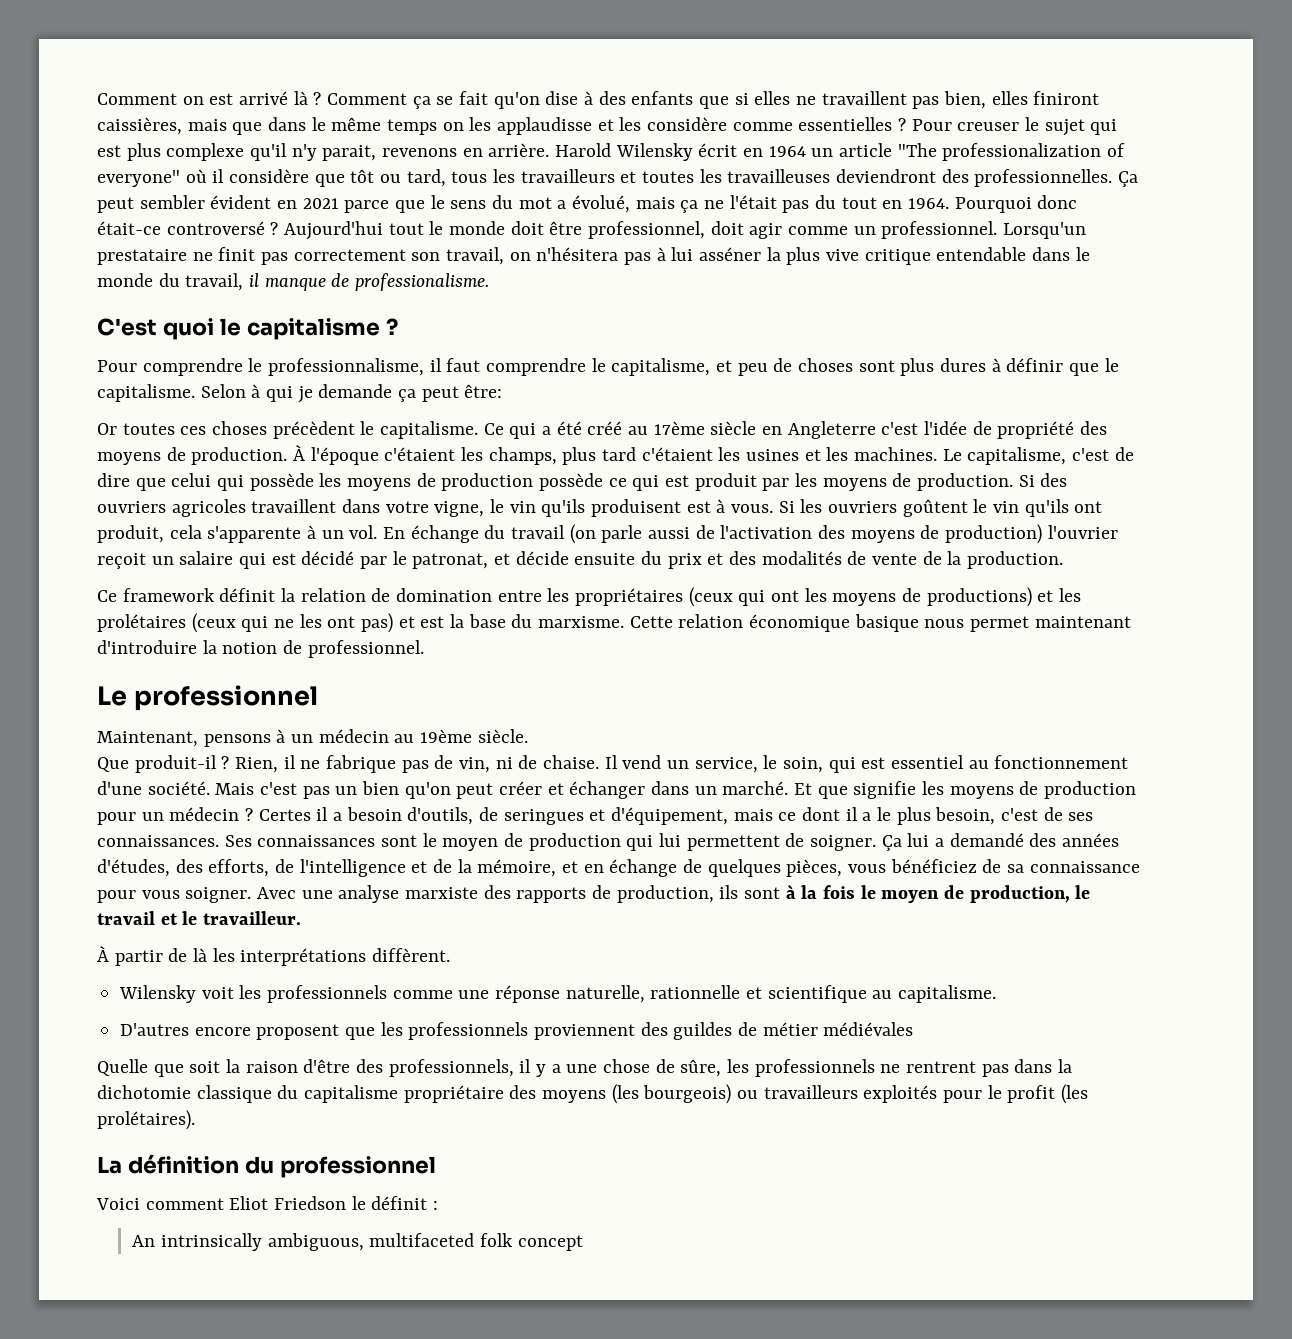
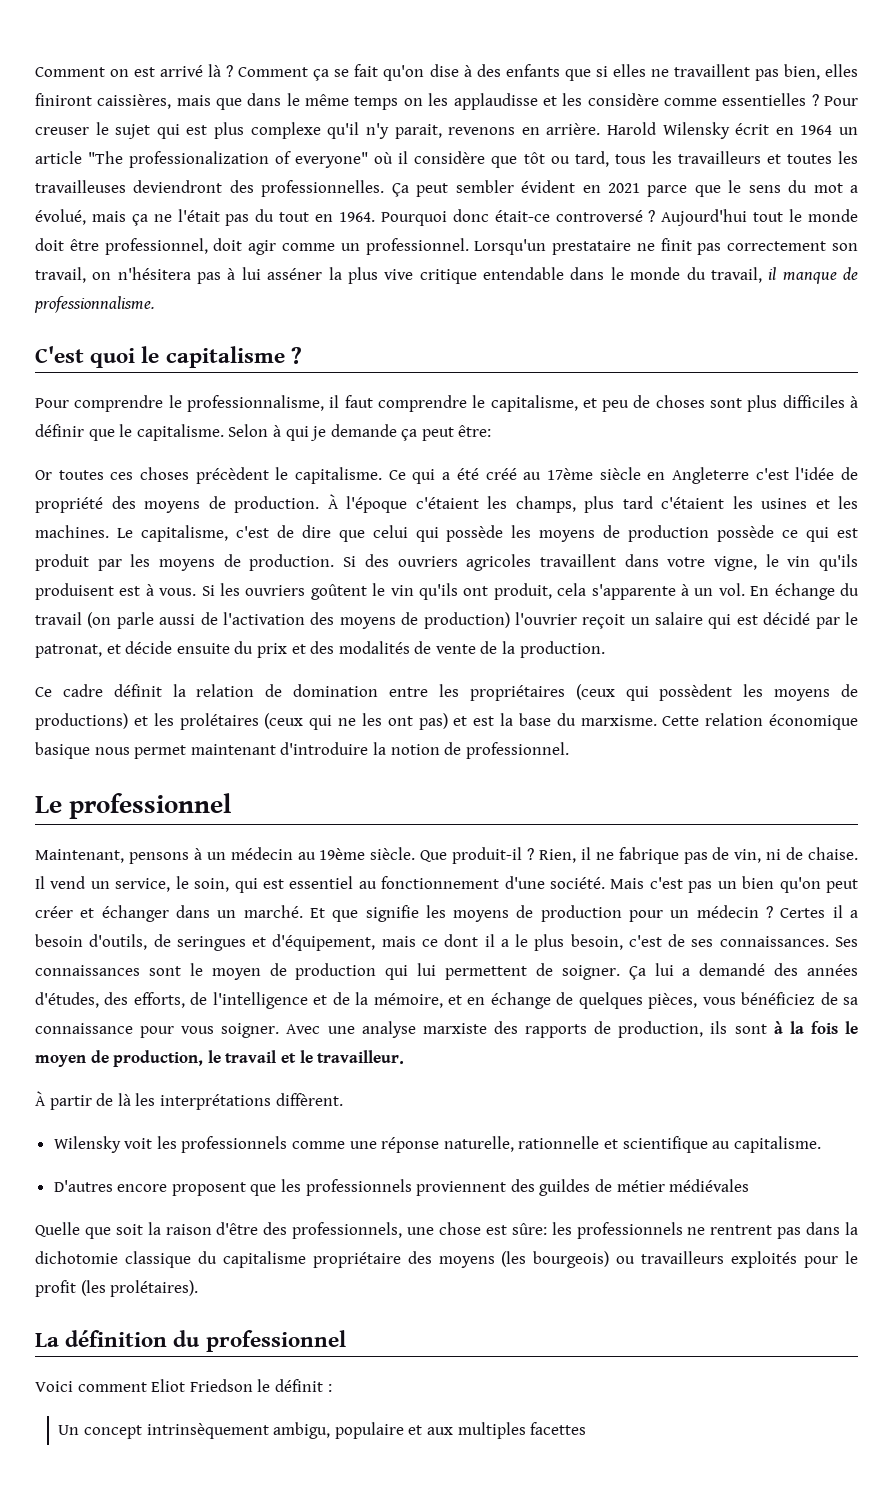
[355,273,490,291] professionalisme. -> [34,296,155,313] professionnalisme.
[940,358,987,372] dures -> [782,395,845,408] difficiles
[122,588,215,602] framework -> [62,684,103,697] cadre
[771,590,800,602] ont -> [659,684,733,701] possèdent
(528, 736) // -> (416, 853) none
[519,1059,722,1077] il y a une chose de sûre, -> [407,1222,547,1235] une chose est sûre:
[132,1233,583,1251] An intrinsically ambiguous, multifaceted folk concept -> [58,1422,587,1439] Un concept intrinsèquement ambigu, populaire et aux multiples facettes

